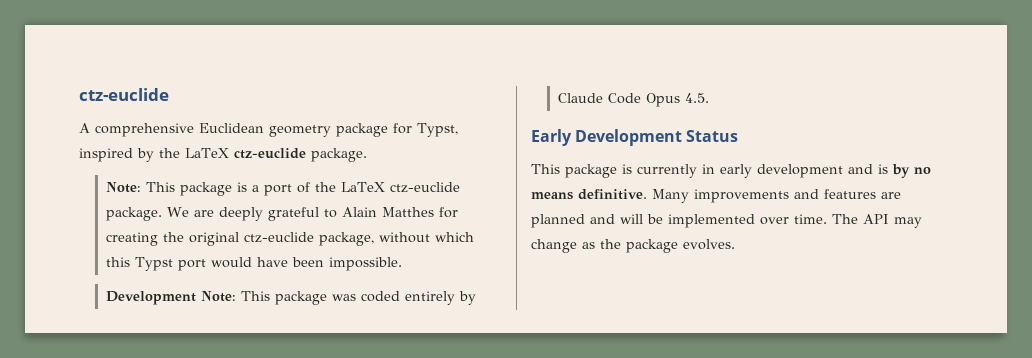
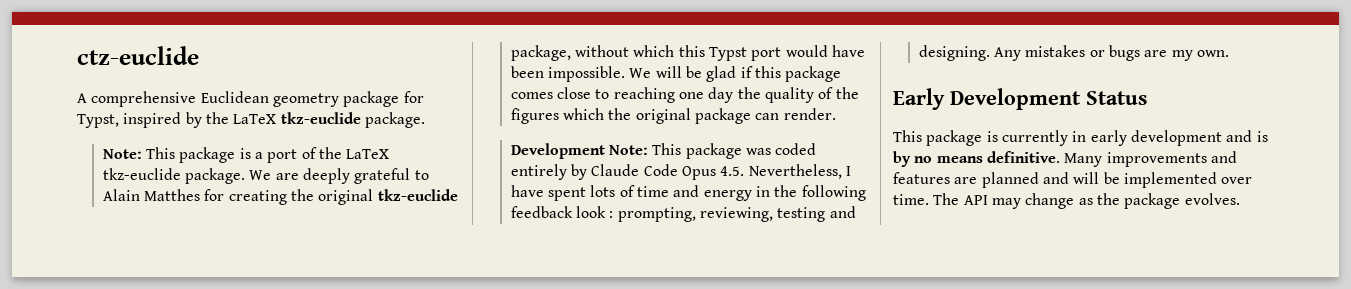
[233,148,306,159] ctz-euclide -> [280,112,361,124] tkz-euclide
[389,182,460,193] ctz-euclide -> [102,168,181,180] tkz-euclide
[243,232,314,243] ctz-euclide -> [377,189,458,201] tkz-euclide
(402, 264) none -> [629,66,842,82] [510,87,859,103] [510,108,836,124] We will be glad if this package comes close to reaching one day the quality of the figures which the original package can render.
(709, 98) none -> [748,164,851,179] [510,185,866,201] [510,206,856,222] [918,45,1229,61] Nevertheless, I have spent lots of time and energy in the following feedback look : prompting, reviewing, testing and designing. Any mistakes or bugs are my own.

